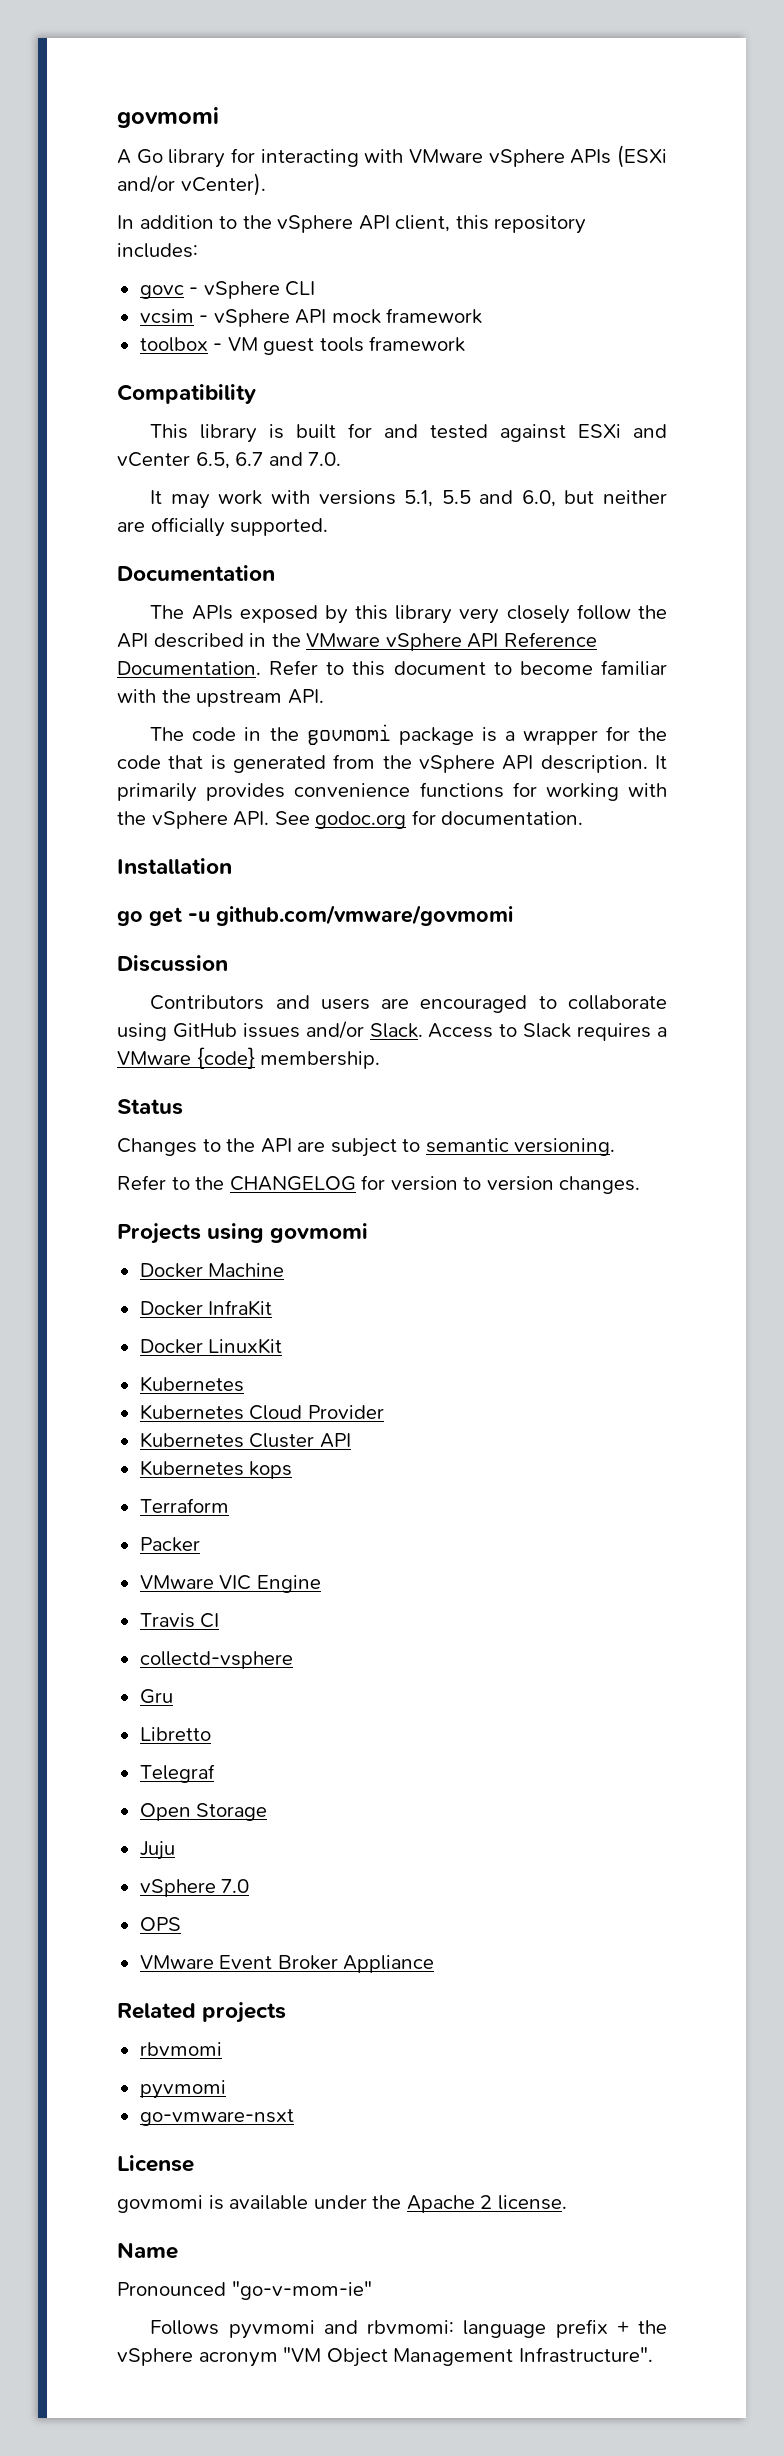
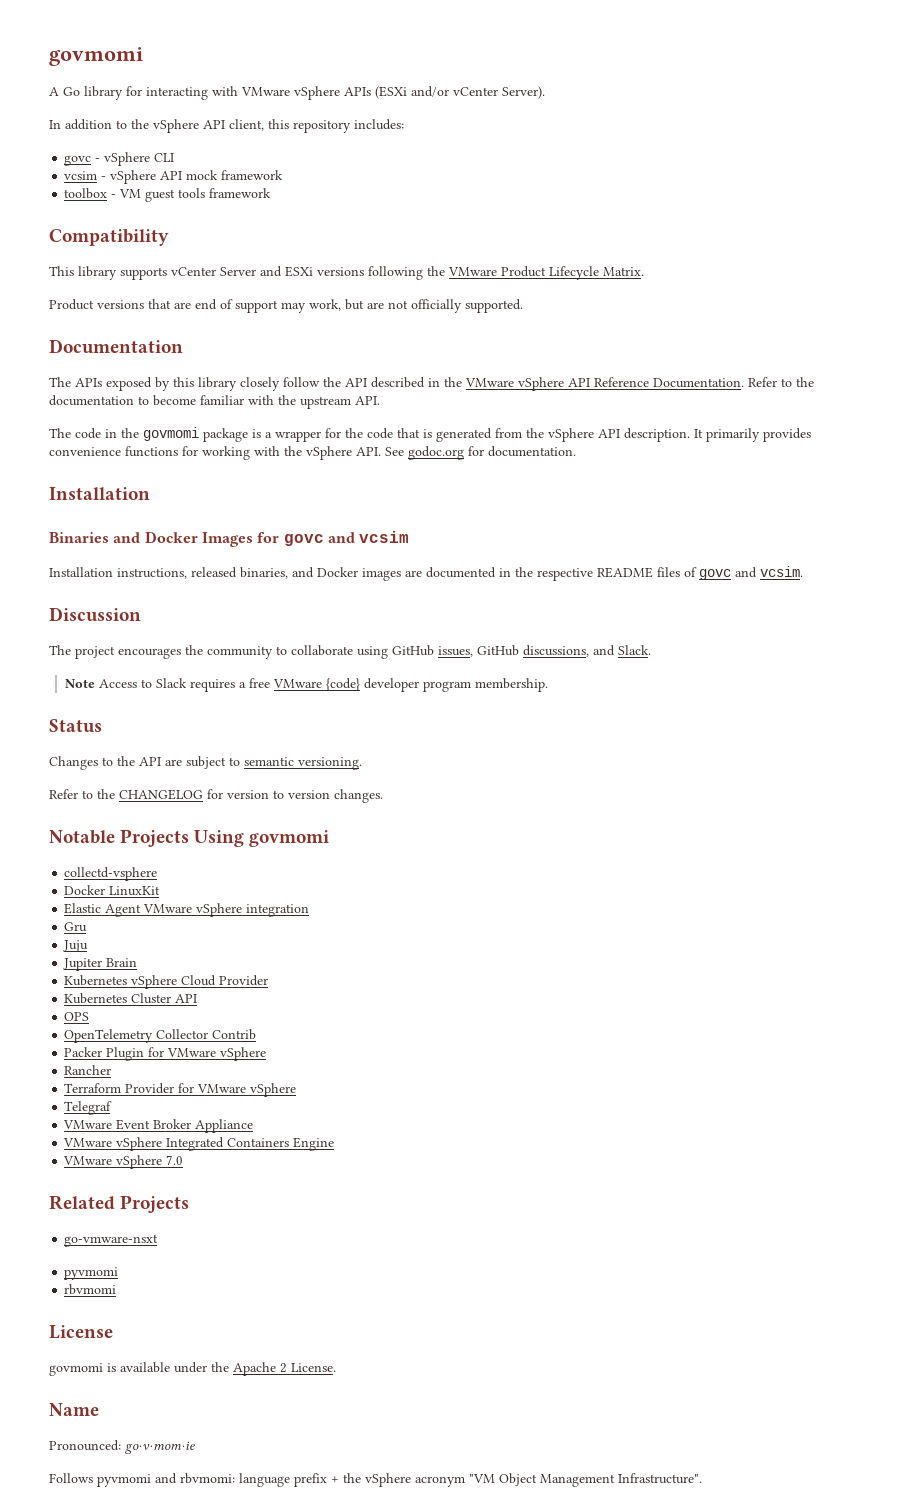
[180,173,266,196] vCenter). -> [453,86,545,99] vCenter Server).
[269,423,667,442] [117,452,342,469] [150,490,667,509] [117,521,145,532] is built for and tested against ESXi and vCenter 6.5, 6.7 and 7.0. // It may work with versions 5.1, 5.5 and 6.0, but neither are -> [120,266,644,280] [49,299,408,313] supports vCenter Server and ESXi versions following the VMware Product Lifecycle Matrix. // Product versions that are end of support may work, but are not
[459,608,500,624] very -> (237, 384) none
[352,661,486,676] this document -> [796,377,814,387] [49,395,134,406] the documentation
[117,905,513,926] [117,955,228,972] [150,995,667,1013] [117,1021,364,1041] go get -u github.com/vmware/govmomi // Discussion // Contributors and users are encouraged to collaborate using GitHub issues and/or -> [49,531,410,547] [49,566,803,581] [49,607,141,622] [49,645,615,659] Binaries and Docker Images for govc and vcsim // Installation instructions, released binaries, and Docker images are documented in the respective README files of govc and vcsim. // Discussion // The project encourages the community to collaborate using GitHub issues, GitHub discussions, and
(423, 1030) none -> [64,679,95,688] // Note
(668, 1032) none -> [248,678,270,688] free
(255, 1058) none -> [363,678,471,692] developer program
[117,1223,369,1244] [139,1263,285,1278] [139,1300,273,1316] [139,1338,283,1354] [139,1376,244,1392] [139,1404,244,1420] Projects using govmomi // Docker Machine // Docker InfraKit // Docker LinuxKit // Kubernetes // Kubernetes -> [49,829,330,847] [64,867,158,881] [64,885,161,896] [64,903,310,917] [64,922,88,932] [63,940,89,952] [63,958,138,971] [64,975,178,989] Notable Projects Using govmomi // collectd-vsphere // Docker LinuxKit // Elastic Agent VMware vSphere integration // Gru // Juju // Jupiter Brain // Kubernetes vSphere
[139,1460,293,1479] [139,1498,229,1513] [139,1537,200,1552] [139,1575,321,1593] [139,1613,220,1628] [139,1651,293,1669] [139,1689,173,1704] [139,1727,211,1741] [139,1764,215,1783] [139,1803,268,1821] [139,1841,175,1860] [139,1879,250,1897] [139,1917,181,1931] [139,1955,435,1973] Kubernetes kops // Terraform // Packer // VMware VIC Engine // Travis CI // collectd-vsphere // Gru // Libretto // Telegraf // Open Storage // Juju // vSphere 7.0 // OPS // VMware Event Broker Appliance -> [64,1012,90,1021] [64,1029,257,1043] [64,1047,267,1061] [64,1065,112,1075] [64,1083,297,1097] [64,1101,113,1115] [63,1119,254,1133] [63,1137,335,1151] [63,1155,184,1169] OPS // OpenTelemetry Collector Contrib // Packer Plugin for VMware vSphere // Rancher // Terraform Provider for VMware vSphere // Telegraf // VMware Event Broker Appliance // VMware vSphere Integrated Containers Engine // VMware vSphere 7.0
[202,2002,287,2023] [139,2042,222,2056] projects // rbvmomi -> [120,1195,190,1213] [64,1234,159,1247] Projects // go-vmware-nsxt
[139,2109,294,2126] go-vmware-nsxt -> [64,1284,117,1295] rbvmomi
[497,2195,567,2210] license. -> [291,1363,336,1372] License.
[117,2281,372,2300] Pronounced "go-v-mom-ie" -> [49,1440,195,1454] Pronounced: go·v·mom·ie

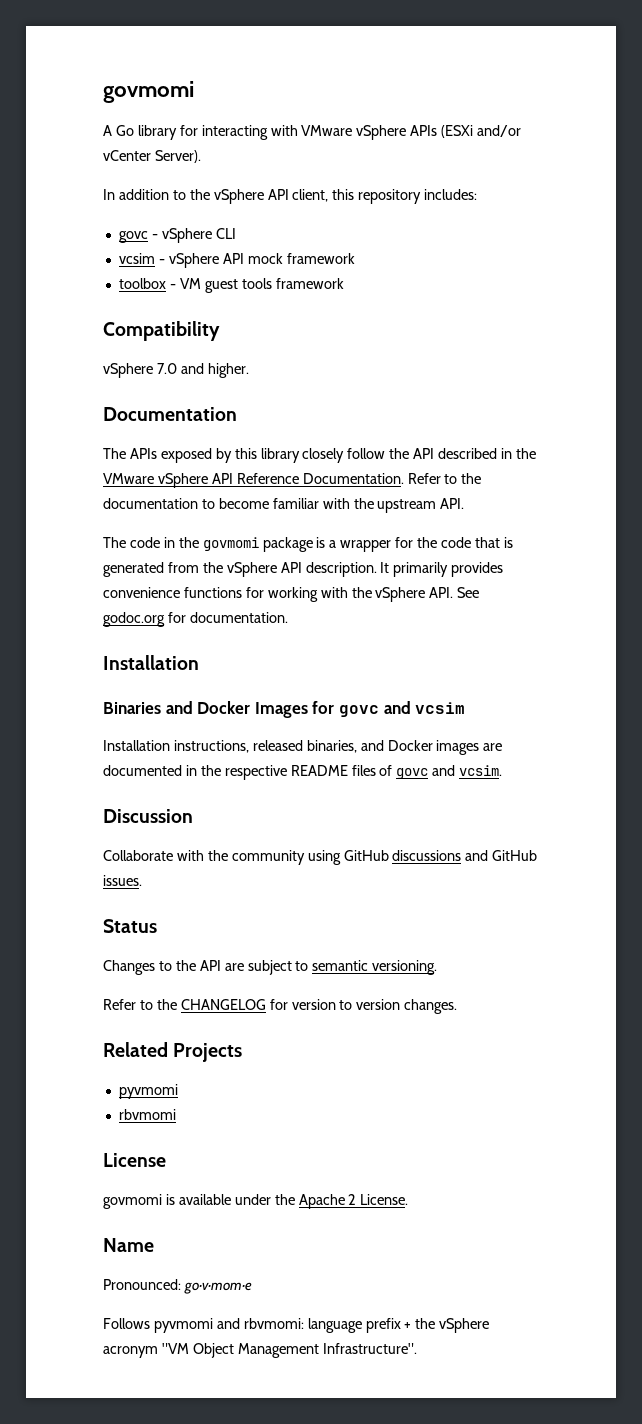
[49,266,644,280] [49,299,523,313] This library supports vCenter Server and ESXi versions following the VMware Product Lifecycle Matrix. // Product versions that are end of support may work, but are not officially supported. -> [103,363,249,378] vSphere 7.0 and higher.
[49,645,651,659] [64,678,548,692] The project encourages the community to collaborate using GitHub issues, GitHub discussions, and Slack. // Note Access to Slack requires a free VMware {code} developer program membership. -> [103,850,538,865] [103,875,142,886] Collaborate with the community using GitHub discussions and GitHub issues.
[49,829,330,847] [64,867,158,881] [64,885,161,896] [64,903,310,917] [64,922,88,932] [63,940,89,952] [63,958,138,971] [64,975,269,989] [64,993,198,1004] [64,1012,90,1021] [64,1029,257,1043] [64,1047,267,1061] [64,1065,112,1075] [64,1083,297,1097] [64,1101,113,1115] [63,1119,254,1133] [63,1137,335,1151] [63,1155,184,1169] // Notable Projects Using govmomi // collectd-vsphere // Docker LinuxKit // Elastic Agent VMware vSphere integration // Gru // Juju // Jupiter Brain // Kubernetes vSphere Cloud Provider // Kubernetes Cluster API // OPS // OpenTelemetry Collector Contrib // Packer Plugin for VMware vSphere // Rancher // Terraform Provider for VMware vSphere // Telegraf // VMware Event Broker Appliance // VMware vSphere Integrated Containers Engine // VMware vSphere 7.0 -> (458, 1006) none
[64,1234,159,1247] // go-vmware-nsxt -> (243, 1052) none
[125,1441,195,1454] go·v·mom·ie -> [183,1282,252,1294] go·v·mom·e

